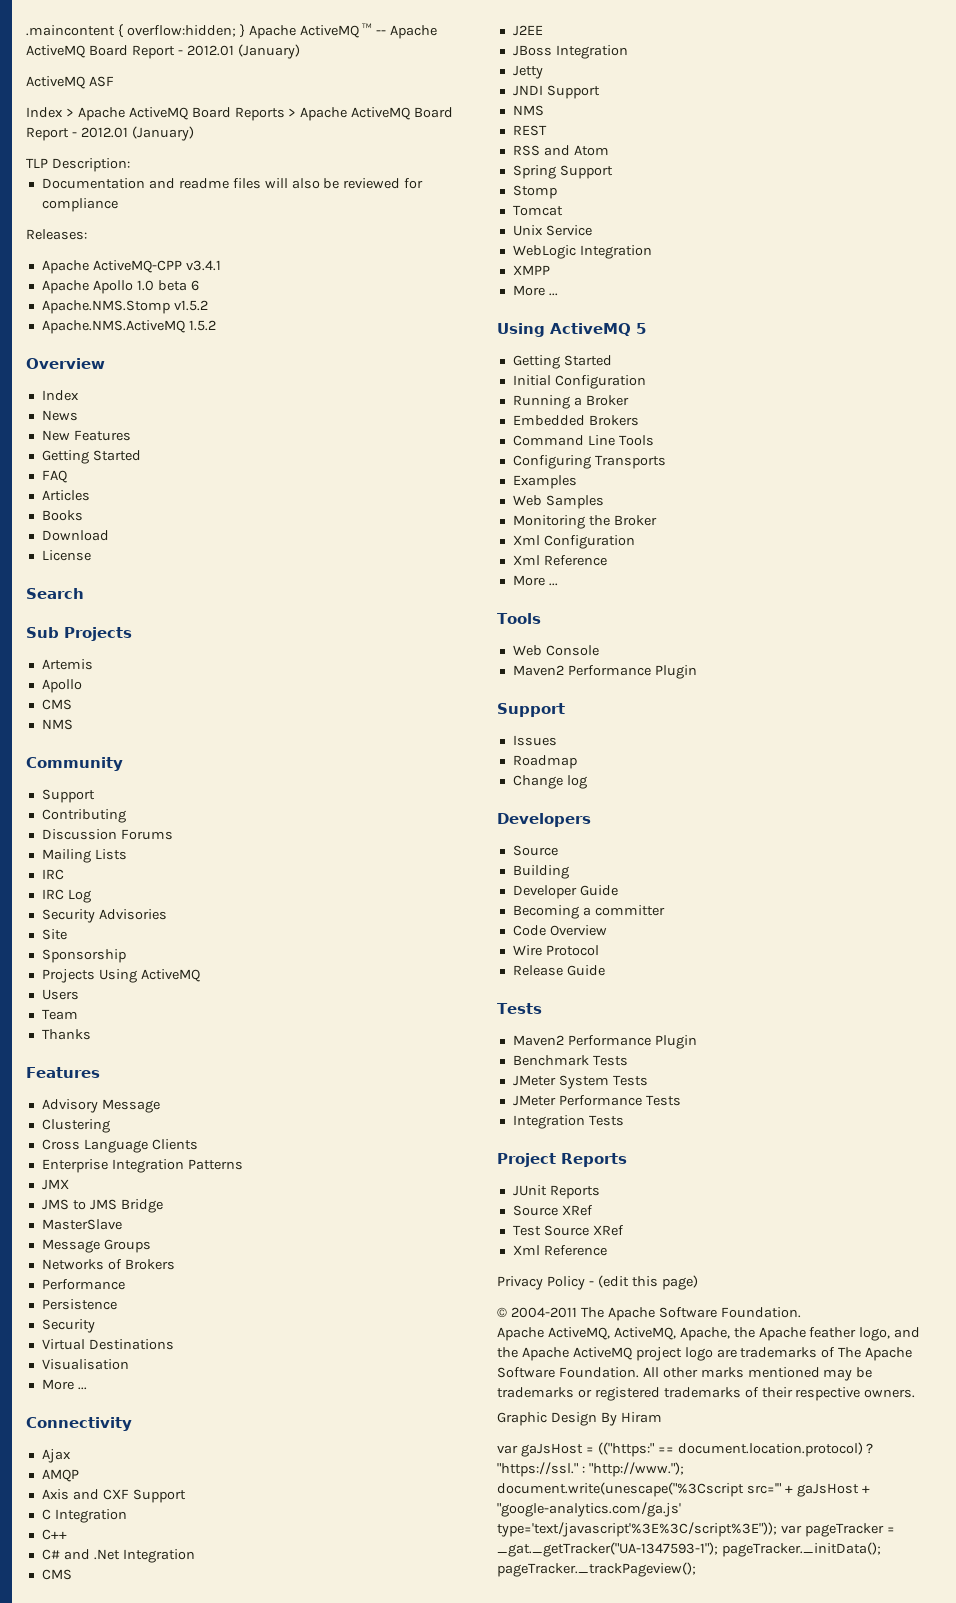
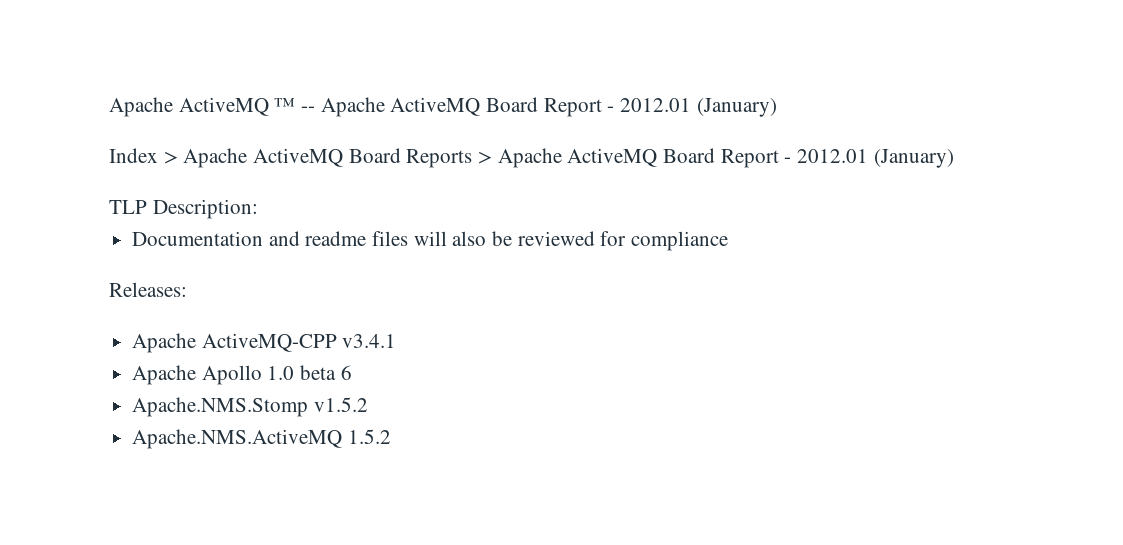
[26,24,245,38] .maincontent { overflow:hidden; } -> (109, 107) none
[26,76,114,89] // ActiveMQ ASF -> (777, 107) none
[26,358,105,369] [41,390,79,401] [41,410,78,421] [41,430,131,441] [41,450,141,464] [41,470,67,483] [41,490,90,501] [41,510,83,521] [41,530,109,541] [41,550,91,561] [26,588,84,599] [26,627,132,641] [41,659,93,670] [41,679,82,693] [41,699,72,710] [41,719,73,730] [26,757,123,771] [41,789,95,803] [41,809,126,823] [41,829,173,840] [41,849,127,863] [41,869,64,880] [41,889,91,903] [41,909,167,923] [41,929,67,940] [41,949,126,963] [41,969,200,983] [41,989,79,1000] [41,1009,78,1020] [41,1029,91,1040] [26,1067,100,1078] [41,1099,160,1113] [41,1119,110,1133] [41,1139,198,1153] [41,1159,243,1173] [41,1179,69,1190] [41,1199,163,1213] [41,1219,122,1230] [41,1239,151,1253] [41,1259,175,1270] [41,1279,125,1290] [41,1299,117,1310] [41,1319,95,1333] [41,1339,174,1350] [41,1359,129,1370] [41,1379,87,1390] [26,1417,132,1431] [41,1449,71,1463] [41,1469,79,1482] [41,1489,186,1503] [41,1509,127,1523] [41,1529,67,1540] [41,1549,195,1563] [41,1569,72,1580] [512,25,543,36] [512,45,628,59] [512,65,543,79] [512,85,600,99] [512,105,544,116] [512,125,547,136] [512,145,609,156] [512,165,613,179] [512,185,557,199] [512,205,563,216] [512,225,592,236] [512,245,652,259] [512,265,550,275] [512,285,558,296] [497,323,646,337] [512,355,612,369] [512,375,646,389] [512,395,629,409] [512,415,639,426] [512,435,654,446] [512,455,666,469] [512,475,577,489] [512,495,604,509] [512,515,657,529] [512,535,635,549] [512,555,607,566] [512,575,558,586] [497,613,541,624] [512,645,599,656] [512,665,697,679] [497,703,565,717] [512,735,557,746] [512,755,577,769] [512,775,587,789] [497,813,591,827] [512,845,558,856] [512,865,569,879] [512,885,618,899] [512,905,665,919] [512,925,607,936] [512,945,599,956] [512,965,605,976] [497,1003,542,1014] [512,1035,697,1049] [512,1055,628,1066] [512,1075,648,1089] [512,1095,681,1106] [512,1115,624,1129] [497,1153,627,1167] [512,1185,600,1199] [512,1205,593,1216] [512,1225,624,1236] [512,1245,607,1256] [497,1275,698,1290] [497,1307,801,1321] [497,1327,921,1341] [497,1347,913,1361] [497,1367,873,1381] [497,1387,916,1401] [497,1412,662,1426] [497,1442,874,1457] [497,1462,684,1477] [497,1482,870,1497] [497,1502,681,1517] [497,1522,895,1537] [497,1542,881,1557] [497,1562,696,1577] // Overview // Index // News // New Features // Getting Started // FAQ // Articles // Books // Download // License // Search // Sub Projects // Artemis // Apollo // CMS // NMS // Community // Support // Contributing // Discussion Forums // Mailing Lists // IRC // IRC Log // Security Advisories // Site // Sponsorship // Projects Using ActiveMQ // Users // Team // Thanks // Features // Advisory Message // Clustering // Cross Language Clients // Enterprise Integration Patterns // JMX // JMS to JMS Bridge // MasterSlave // Message Groups // Networks of Brokers // Performance // Persistence // Security // Virtual Destinations // Visualisation // More ... // Connectivity // Ajax // AMQP // Axis and CXF Support // C Integration // C++ // C# and .Net Integration // CMS // J2EE // JBoss Integration // Jetty // JNDI Support // NMS // REST // RSS and Atom // Spring Support // Stomp // Tomcat // Unix Service // WebLogic Integration // XMPP // More ... // Using ActiveMQ 5 // Getting Started // Initial Configuration // Running a Broker // Embedded Brokers // Command Line Tools // Configuring Transports // Examples // Web Samples // Monitoring the Broker // Xml Configuration // Xml Reference // More ... // Tools // Web Console // Maven2 Performance Plugin // Support // Issues // Roadmap // Change log // Developers // Source // Building // Developer Guide // Becoming a committer // Code Overview // Wire Protocol // Release Guide // Tests // Maven2 Performance Plugin // Benchmark Tests // JMeter System Tests // JMeter Performance Tests // Integration Tests // Project Reports // JUnit Reports // Source XRef // Test Source XRef // Xml Reference // Privacy Policy - (edit this page) // © 2004-2011 The Apache Software Foundation. // Apache ActiveMQ, ActiveMQ, Apache, the Apache feather logo, and the Apache ActiveMQ project logo are trademarks of The Apache Software Foundation. All other marks mentioned may be trademarks or registered trademarks of their respective owners. // Graphic Design By Hiram // var gaJsHost = (("https:" == document.location.protocol) ? "https://ssl." : "http://www."); document.write(unescape("%3Cscript src='" + gaJsHost + "google-analytics.com/ga.js' type='text/javascript'%3E%3C/script%3E")); var pageTracker = _gat._getTracker("UA-1347593-1"); pageTracker._initData(); pageTracker._trackPageview(); -> (391, 436) none

